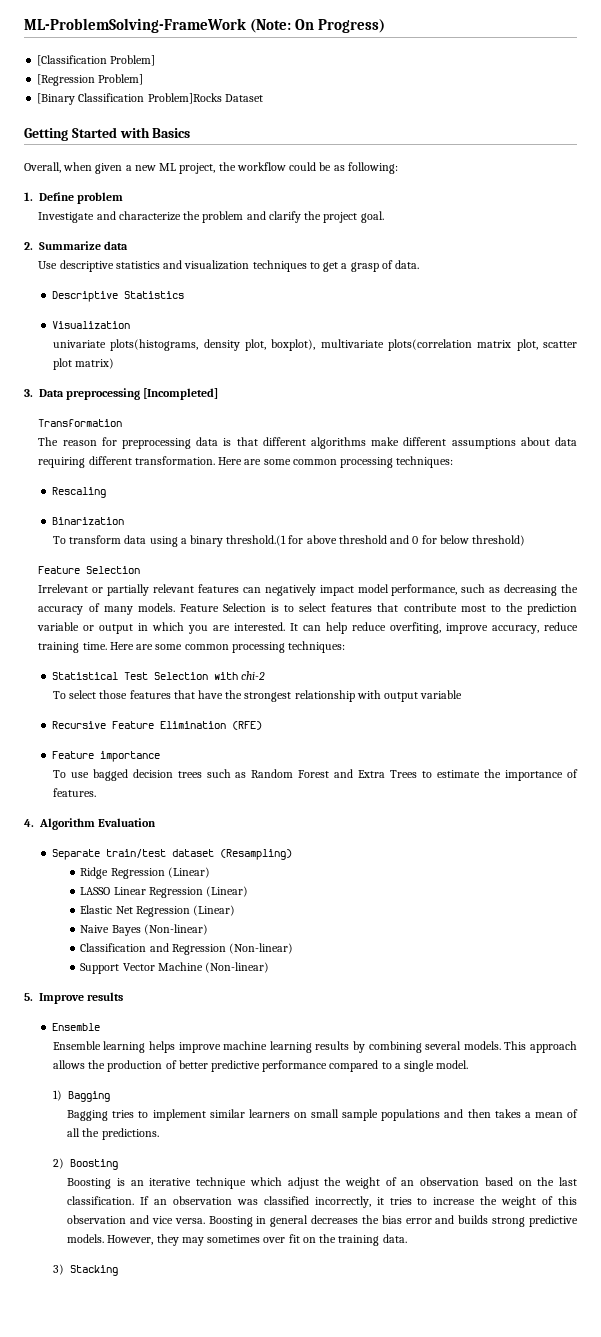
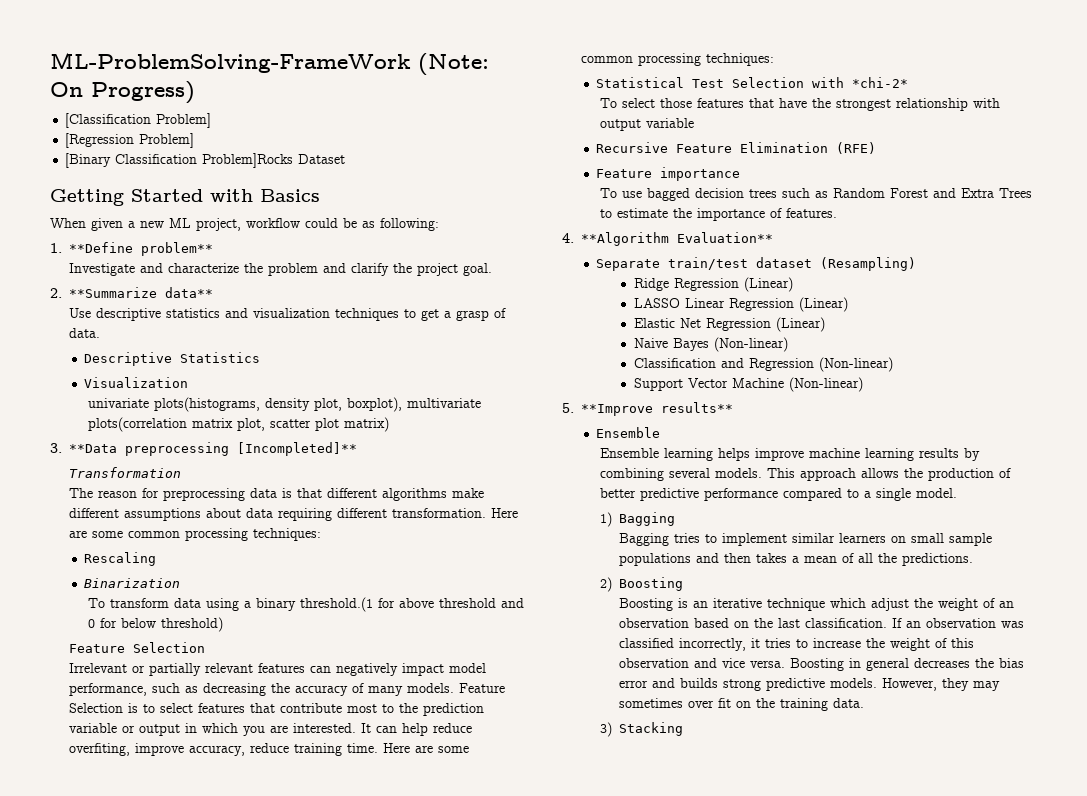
[24,162,93,173] Overall, when -> [50,218,86,228] When
[218,162,236,171] the -> (241, 224) none
[39,192,124,204] Define problem -> [69,242,213,256] **Define problem**
[39,241,129,250] Summarize data -> [69,287,213,298] **Summarize data**
[39,388,219,400] Data preprocessing [Incompleted] -> [69,442,357,456] **Data preprocessing [Incompleted]**
[240,671,265,680] chi-2 -> [852,77,909,88] *chi-2*
[39,818,157,830] Algorithm Evaluation -> [581,232,773,246] **Algorithm Evaluation**
[39,992,124,1004] Improve results -> [581,402,733,416] **Improve results**

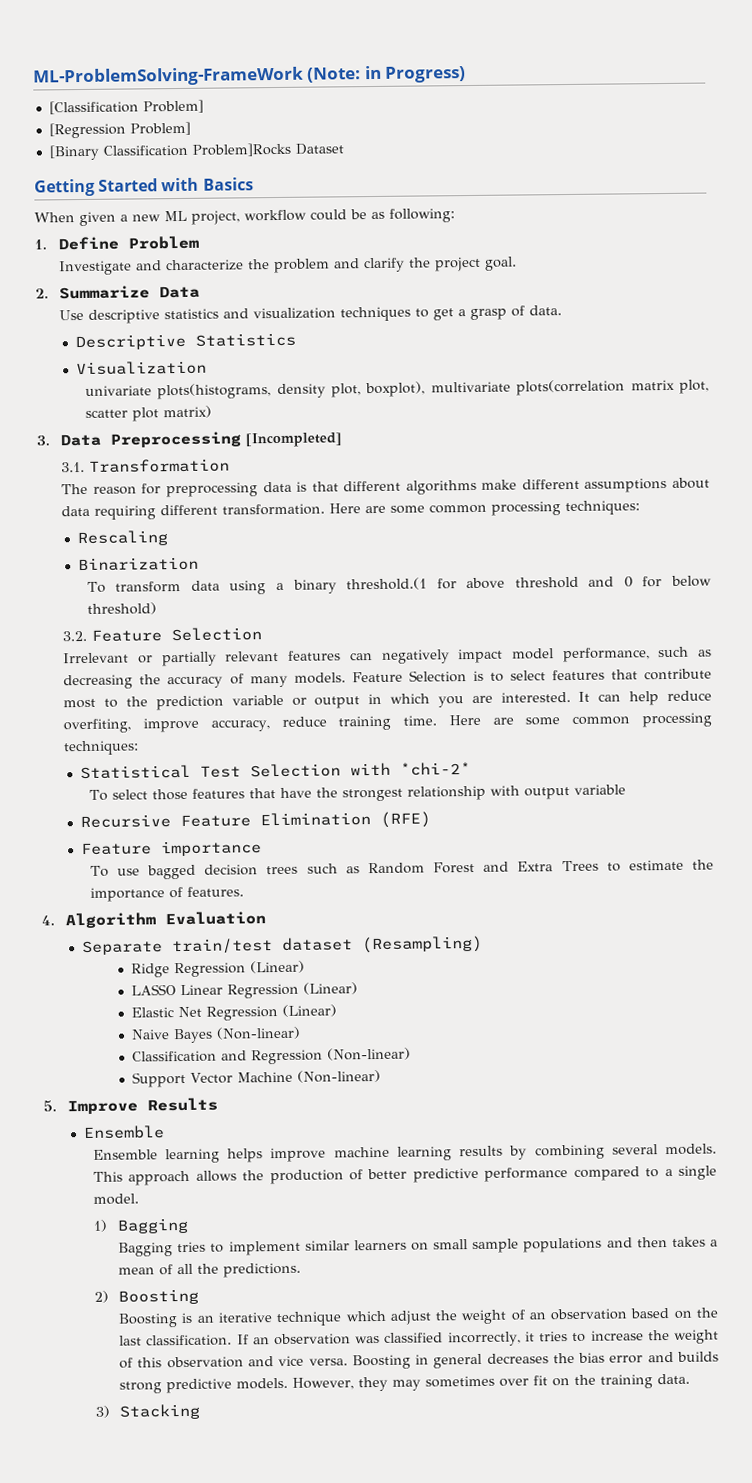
[50,82,83,97] On -> [364,65,382,80] in
[69,242,213,256] **Define problem** -> [58,235,200,251] Define Problem
[69,287,213,298] **Summarize data** -> [59,285,201,300] Summarize Data
[69,442,357,456] **Data preprocessing [Incompleted]** // -> [60,431,343,448] [61,461,86,473] Data Preprocessing [Incompleted] // 3.1.
(223, 624) none -> [62,630,88,642] 3.2.
[581,232,773,246] **Algorithm Evaluation** -> [65,911,267,929] Algorithm Evaluation
[581,402,733,416] **Improve results** -> [67,1097,219,1115] Improve Results

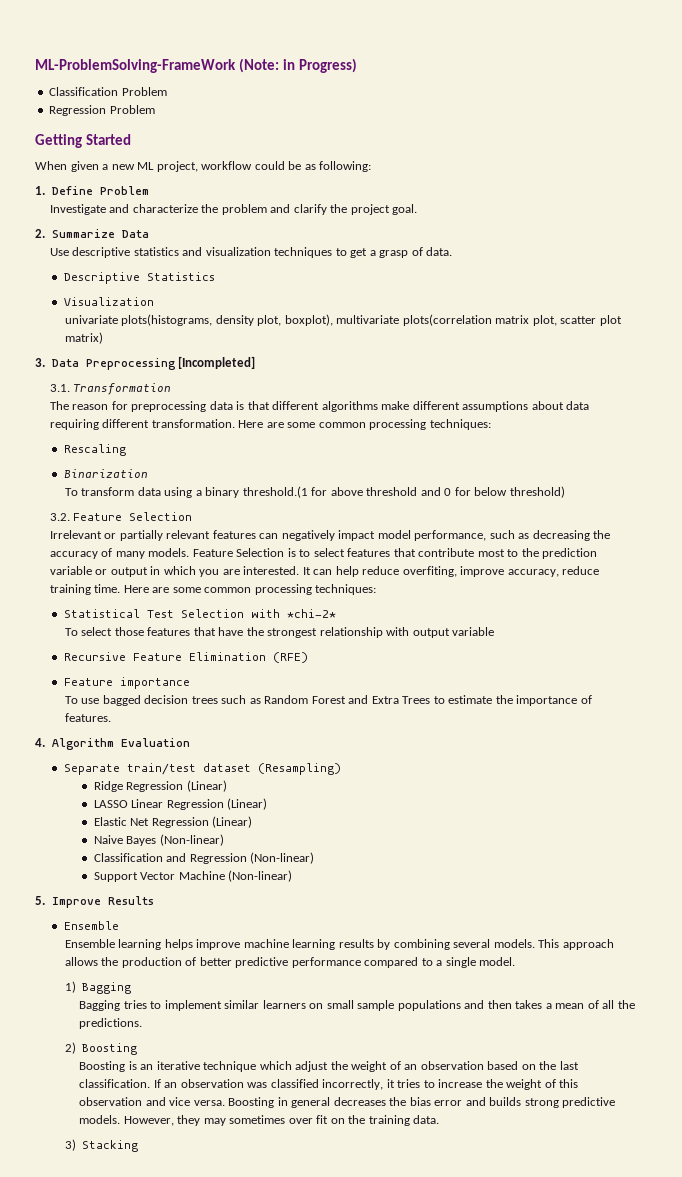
[48,99,204,115] [48,121,191,139] [48,142,344,161] [Classification Problem] // [Regression Problem] // [Binary Classification Problem]Rocks Dataset -> [49,87,167,96] [49,105,155,116] Classification Problem // Regression Problem
[161,177,254,192] with Basics -> (131, 139) none

